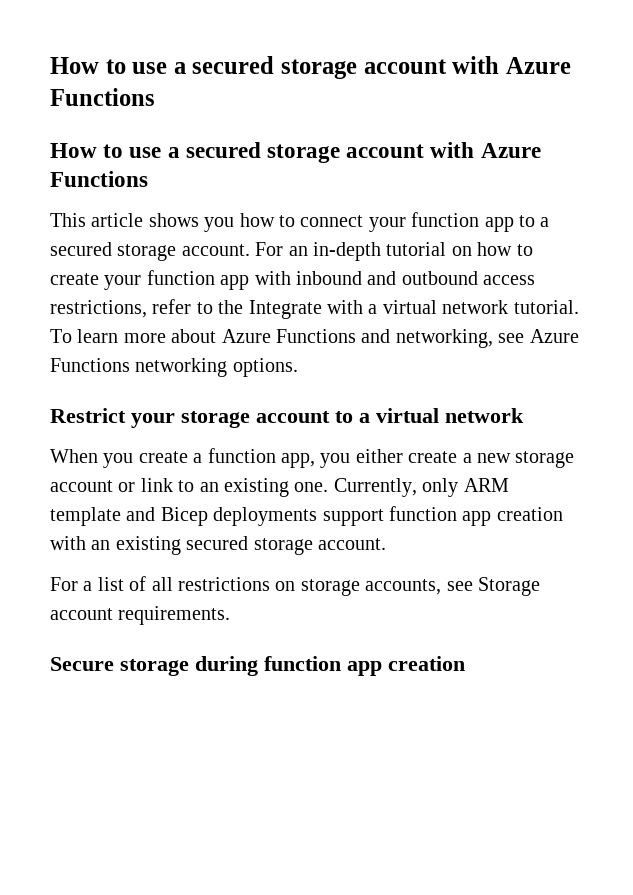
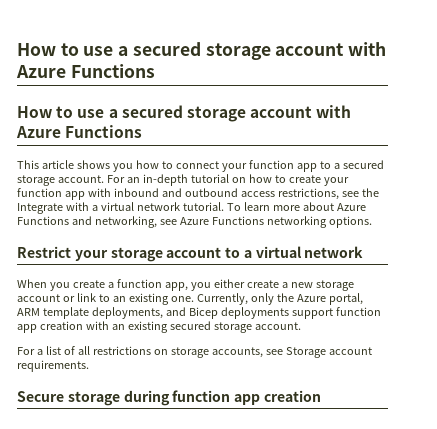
[152,299,213,314] refer to -> [341,191,359,197] see
(459, 487) none -> [276,293,363,305] the Azure portal,
(121, 516) none -> [91,307,163,319] deployments,

